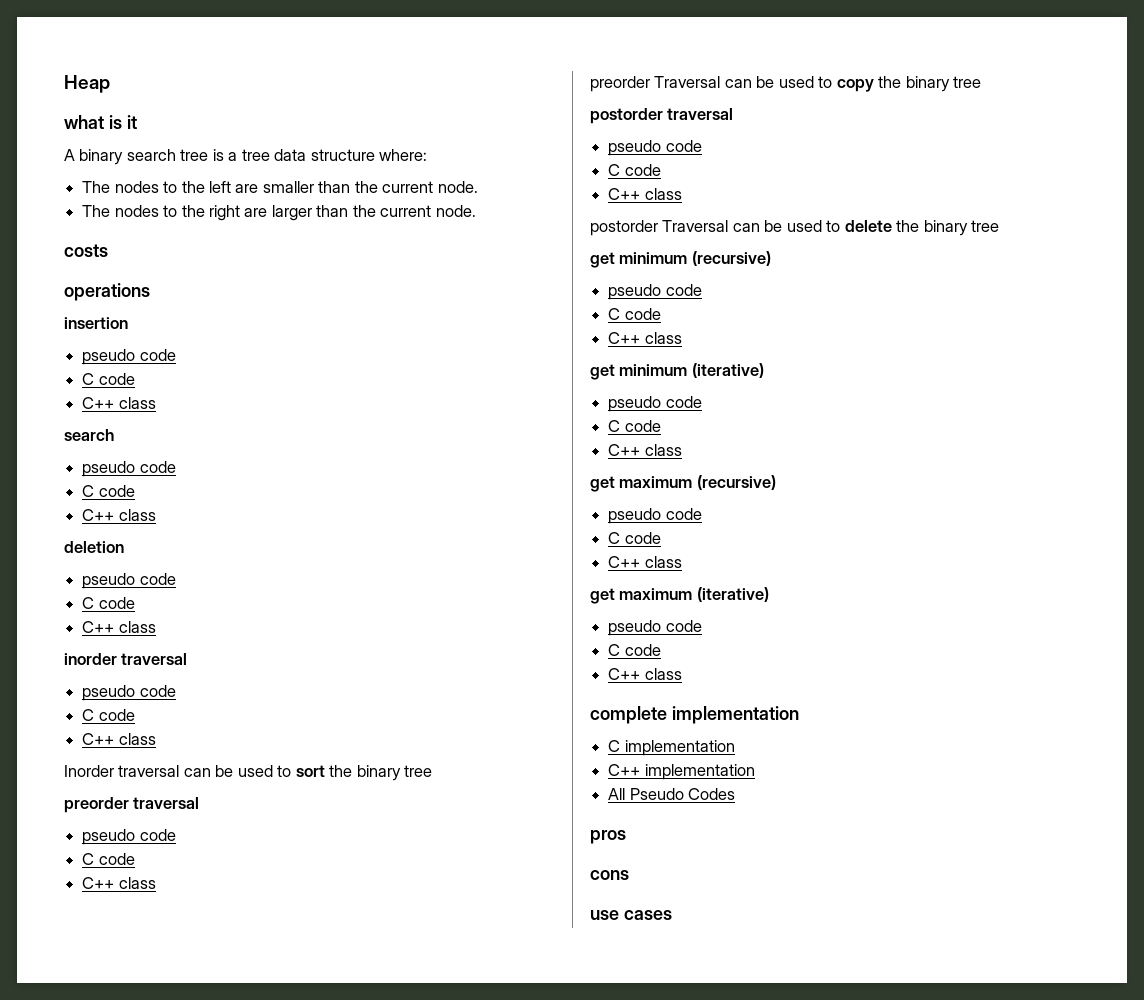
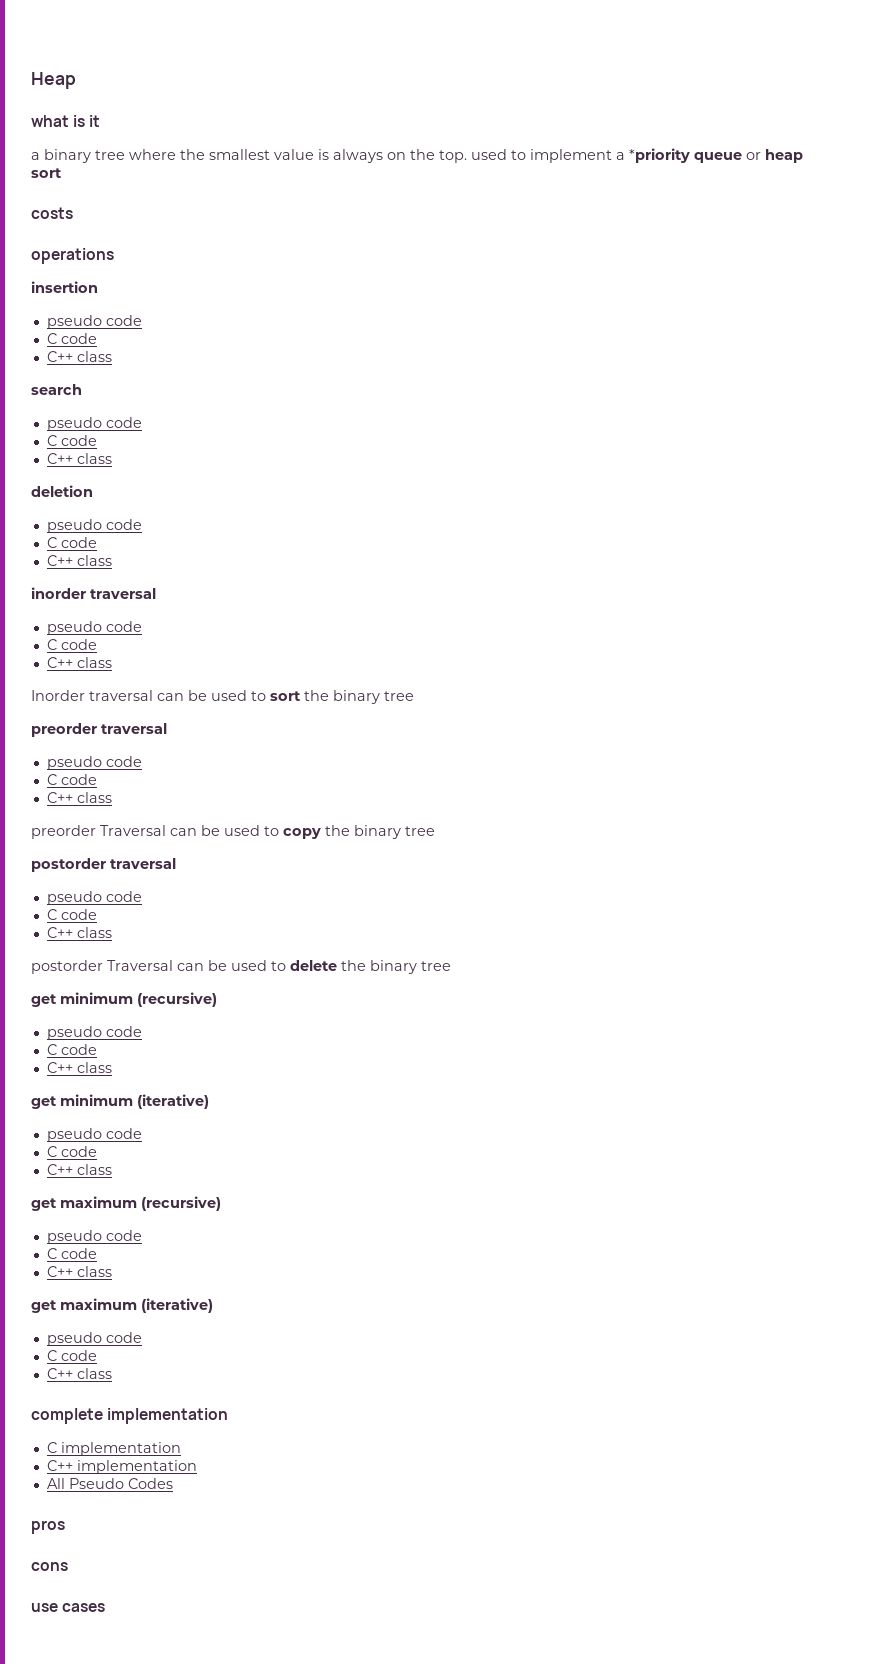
[64,149,428,165] [82,181,478,193] [82,205,476,221] A binary search tree is a tree data structure where: // The nodes to the left are smaller than the current node. // The nodes to the right are larger than the current node. -> [31,148,803,163] [31,168,62,178] a binary tree where the smallest value is always on the top. used to implement a *priority queue or heap sort

